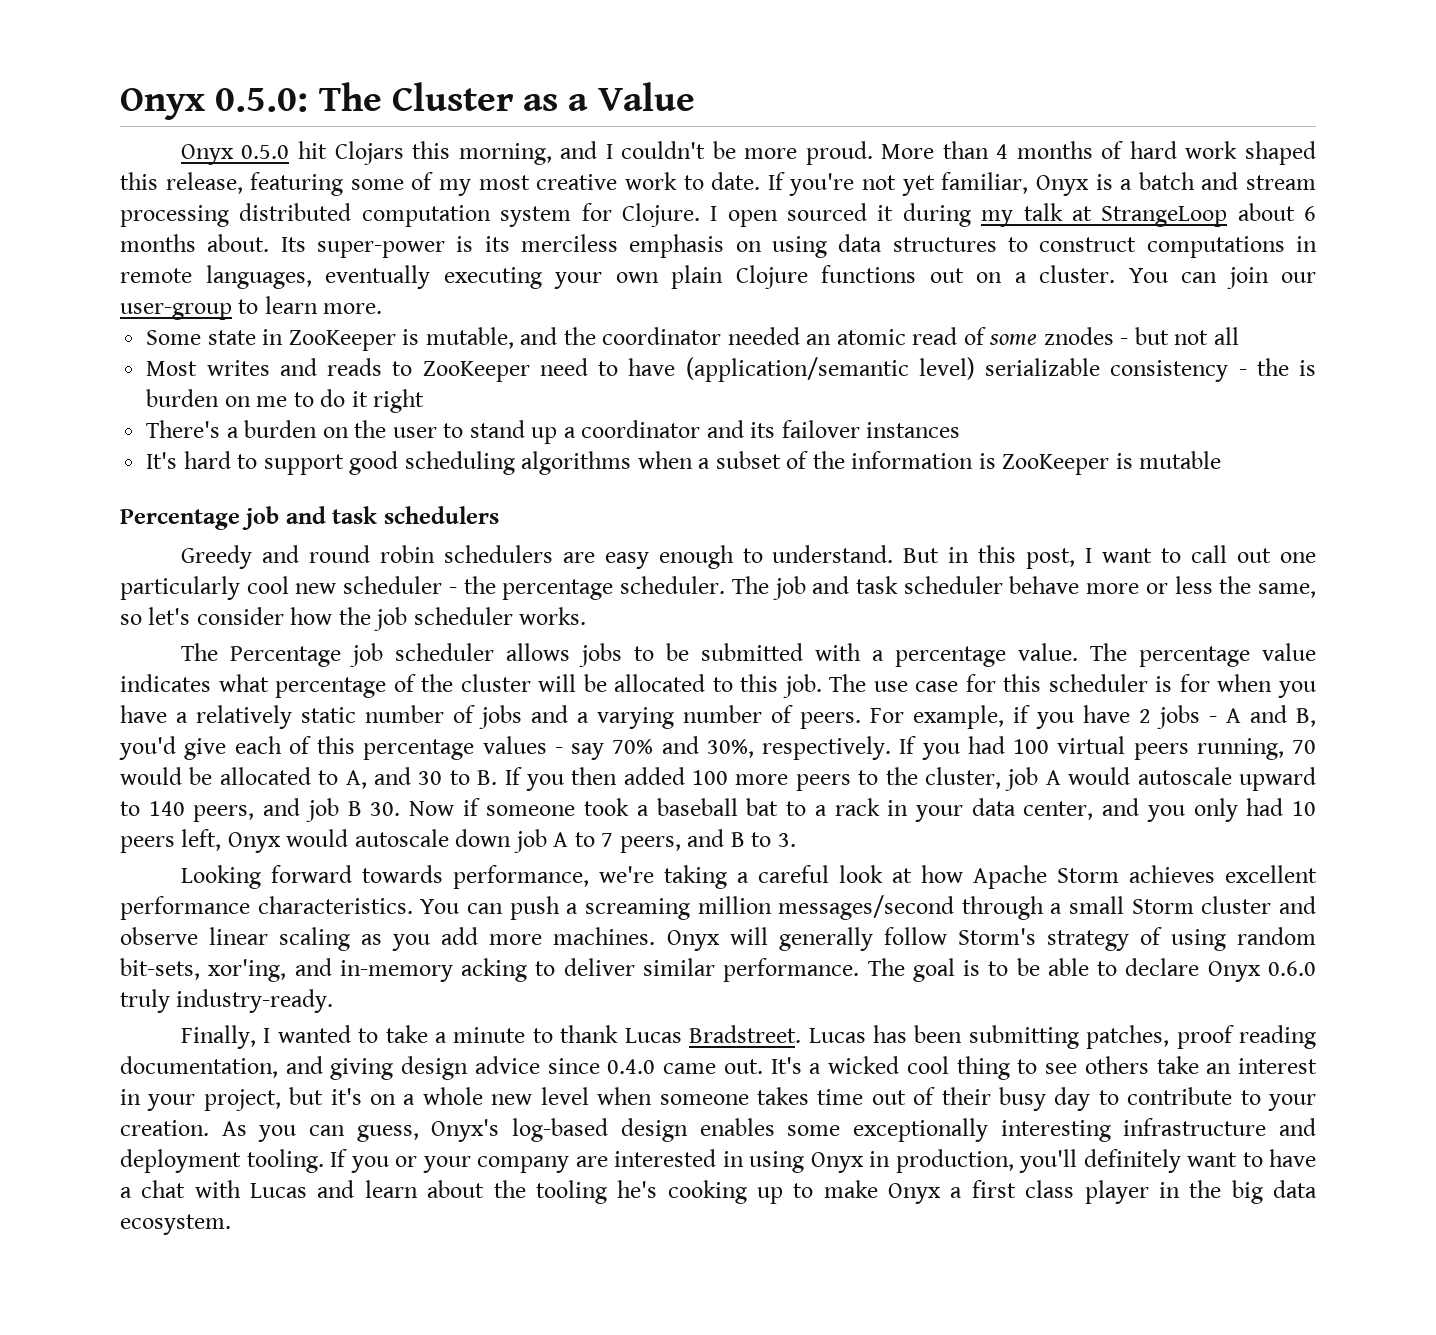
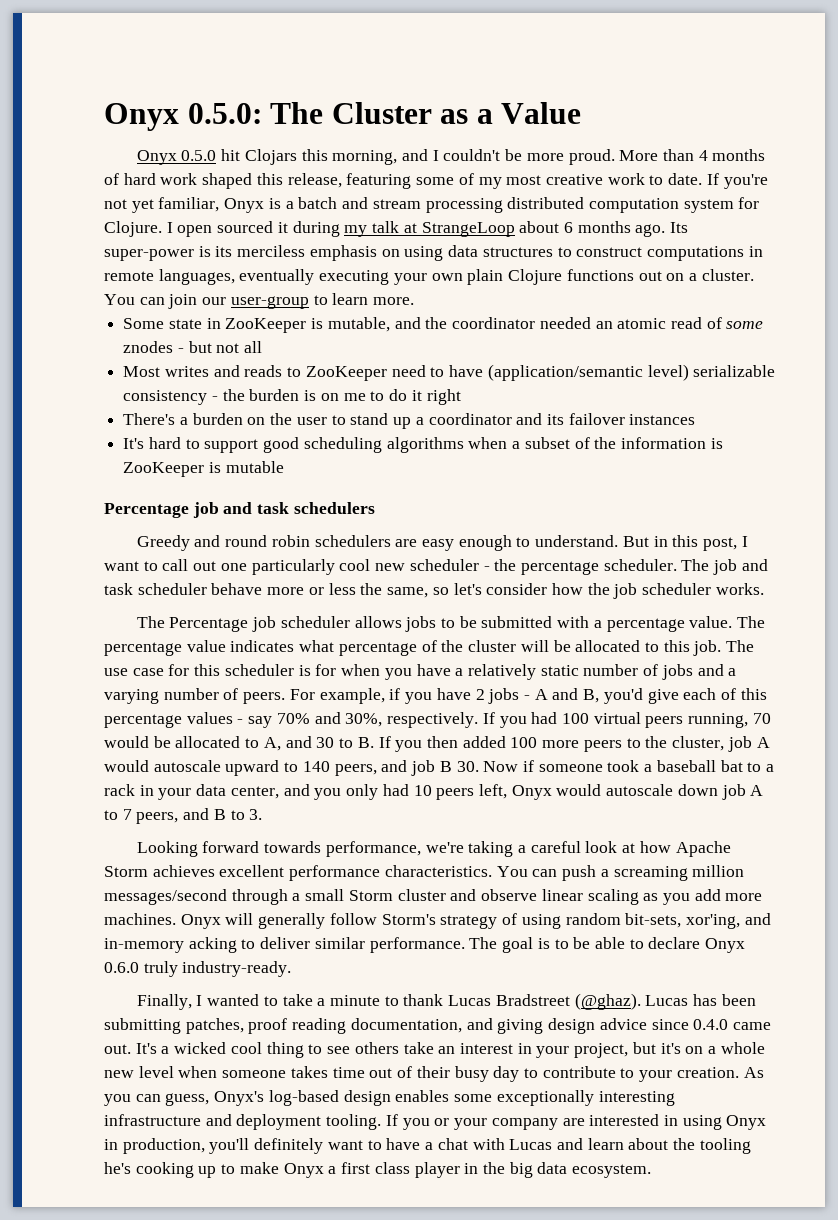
[207,234,270,252] about. -> [635,224,666,237] ago.
[1299,360,1316,376] [146,389,220,407] is burden -> [249,389,317,401] burden is
[689,1025,802,1043] Bradstreet. -> [495,993,641,1010] Bradstreet (@ghaz).

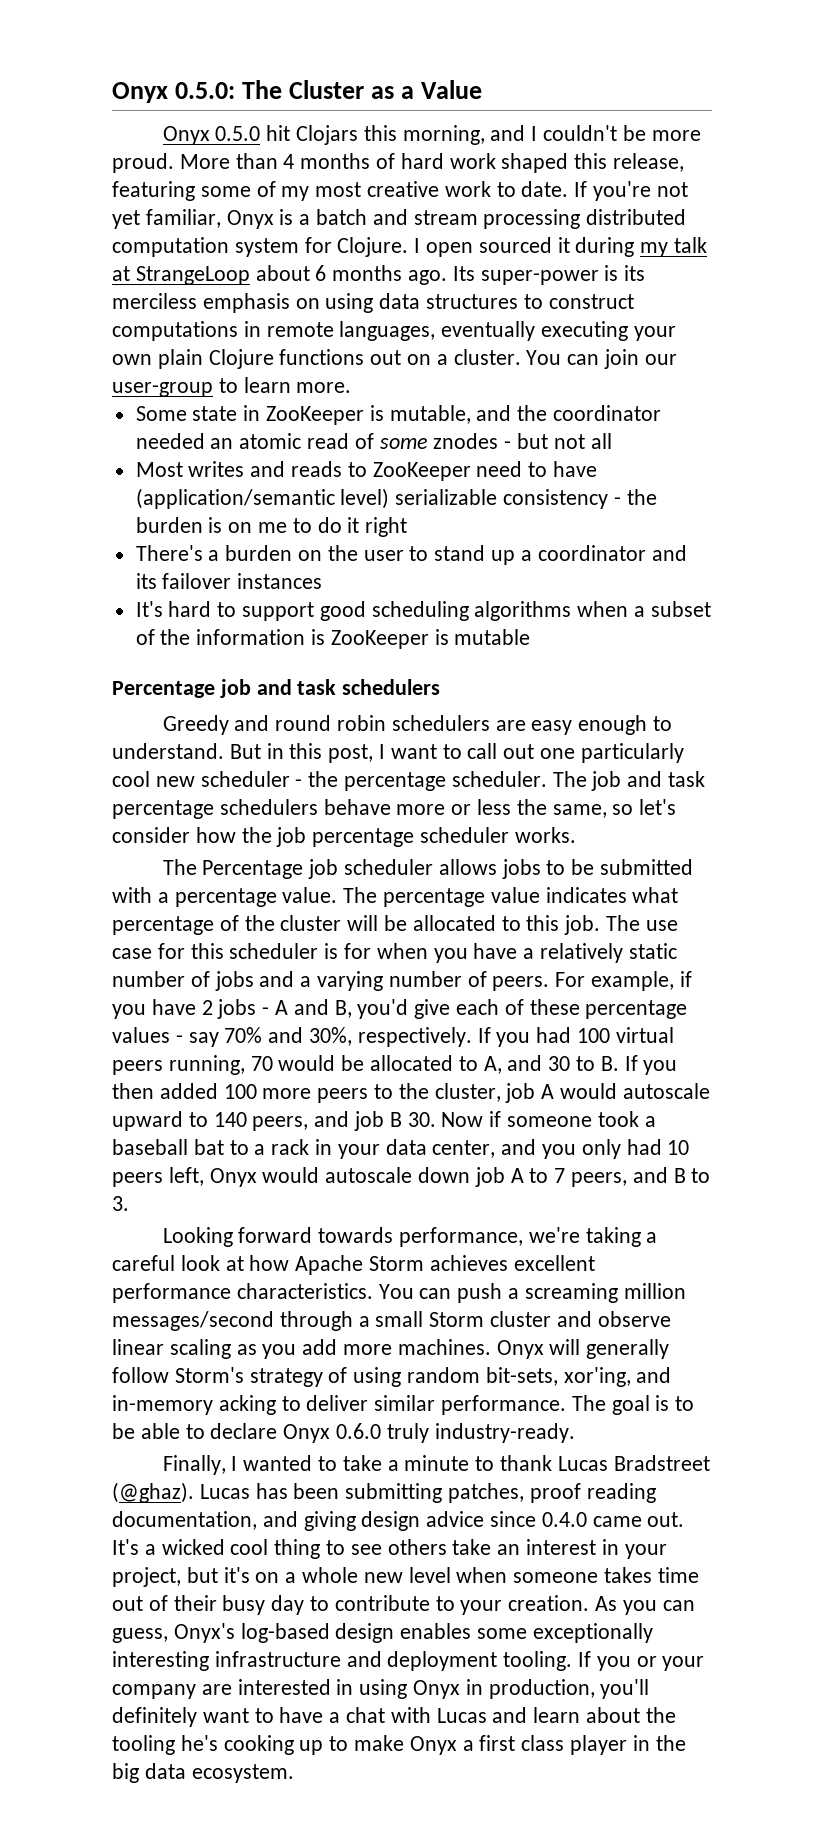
[137,583,207,595] scheduler -> [112,799,318,819] percentage schedulers
(638, 591) none -> [312,828,415,847] percentage
[740,688,767,700] this -> [529,999,580,1015] these

